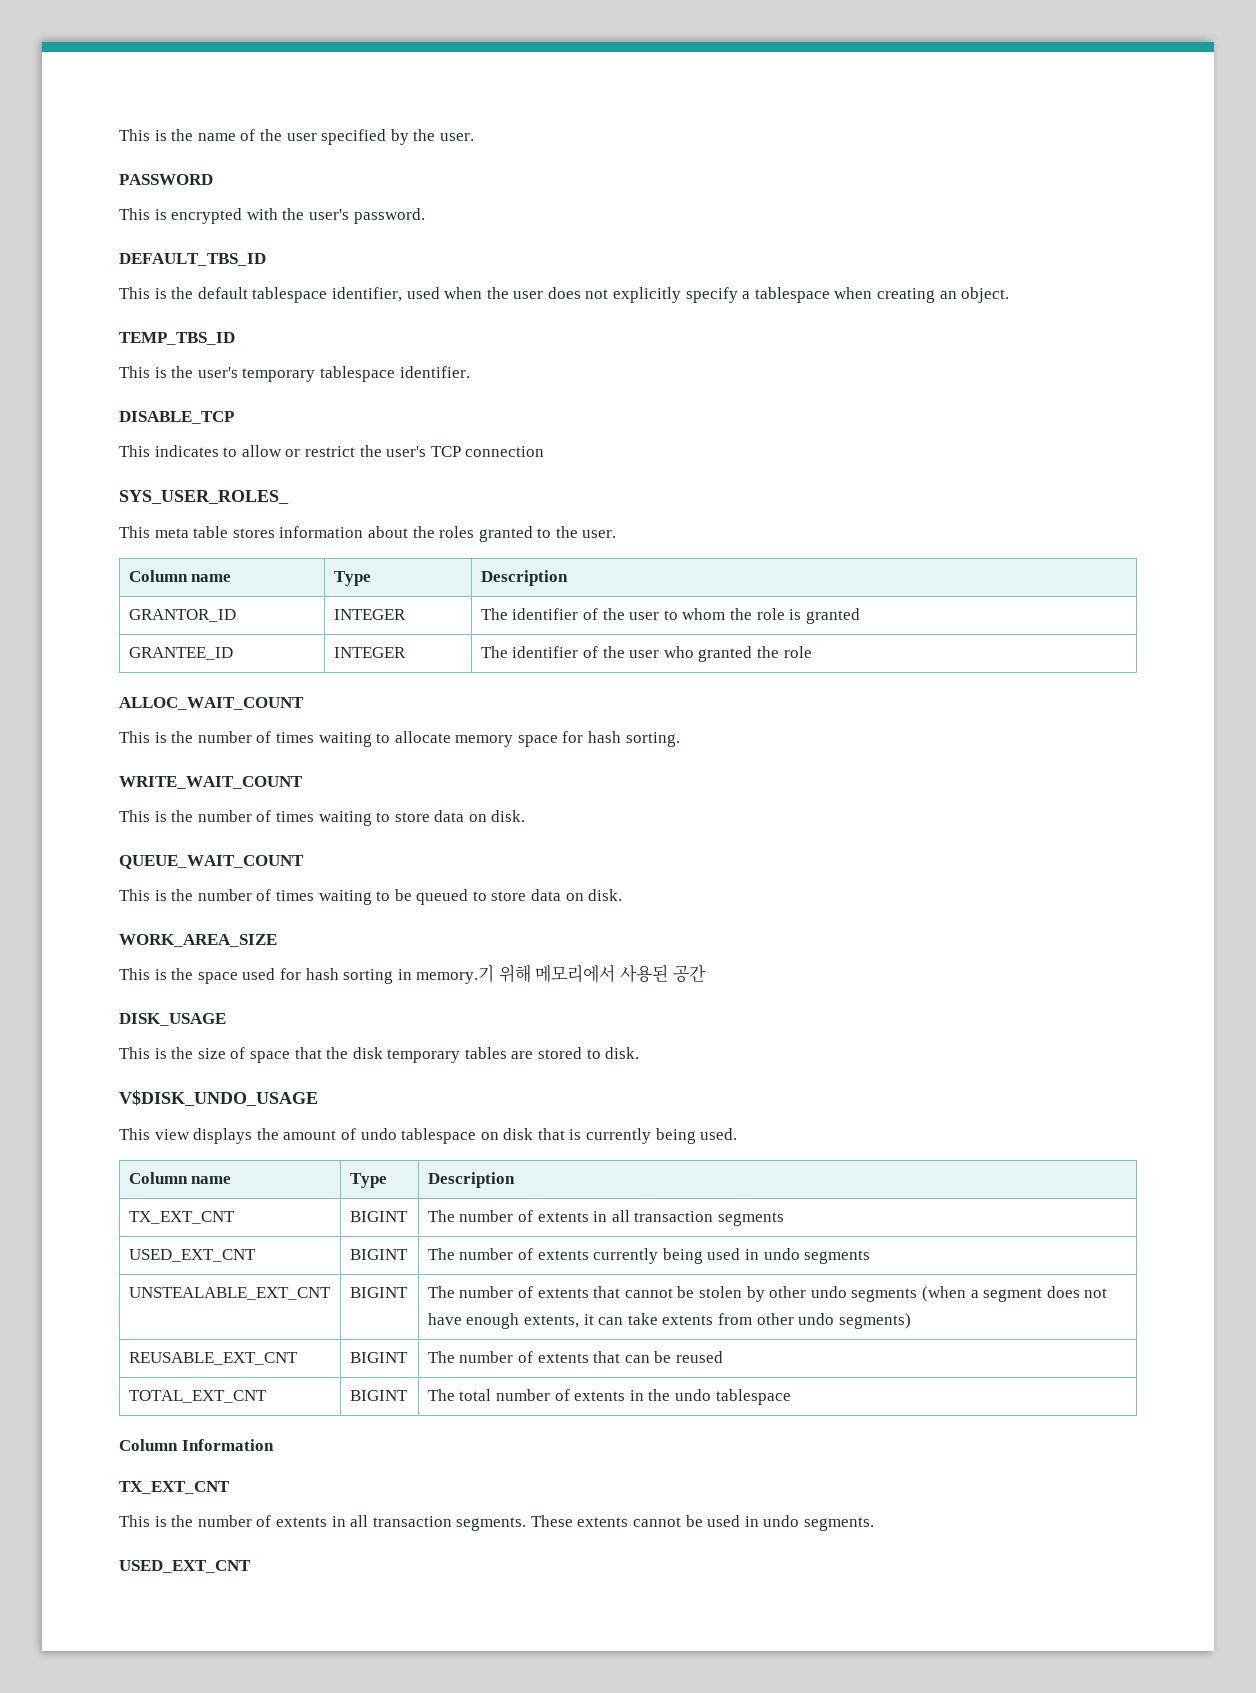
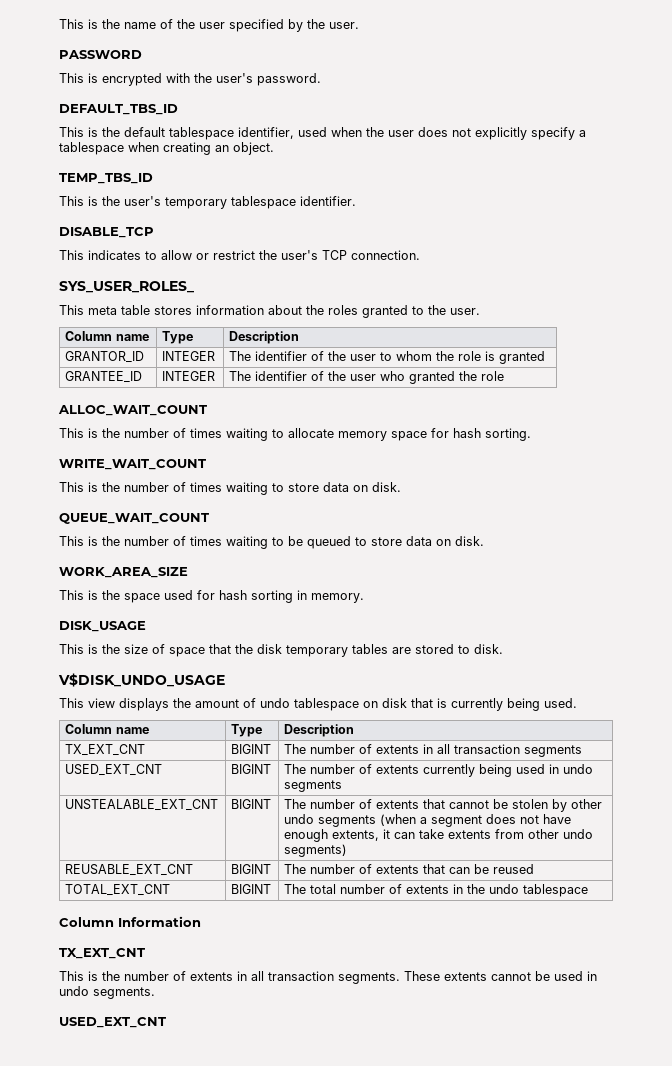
[465,446,545,457] connection -> [351,250,420,260] connection.
[416,964,706,984] memory.기 위해 메모리에서 사용된 공간 -> [311,593,364,603] memory.

